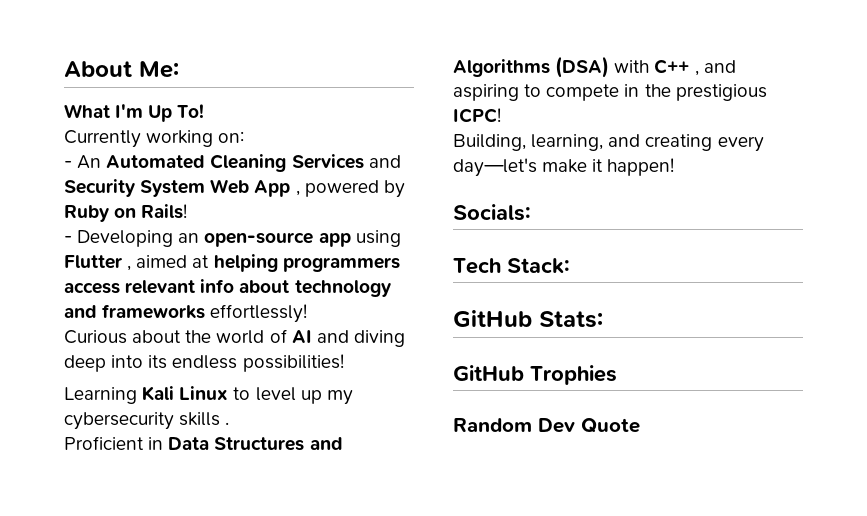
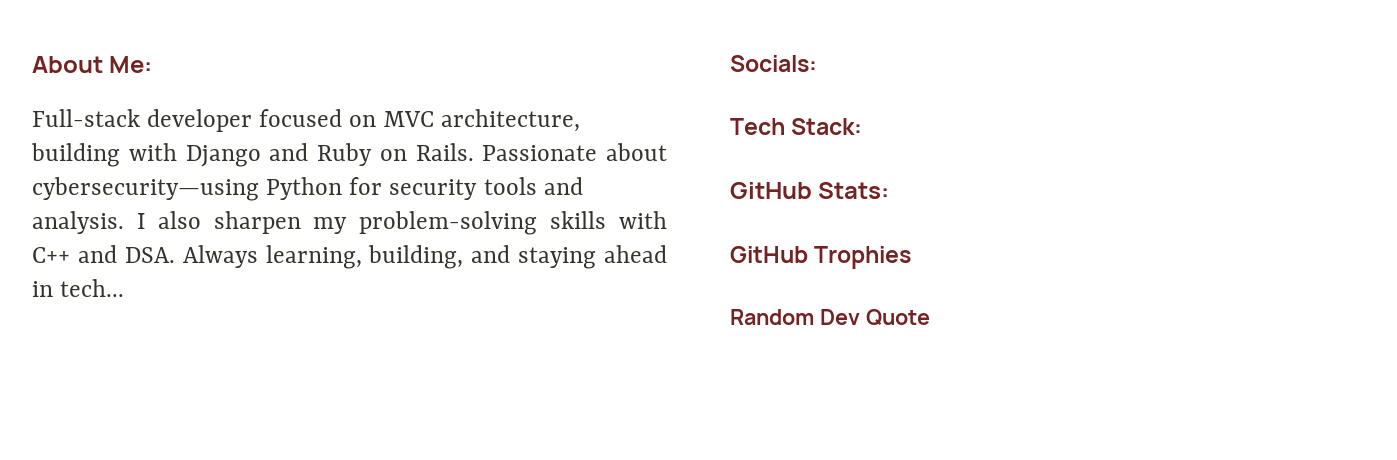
[64,104,205,122] [64,130,245,148] [64,154,401,172] [64,179,405,198] [64,204,188,222] [64,230,401,247] [64,254,400,272] [64,279,391,297] [64,304,308,323] [64,329,405,347] [64,354,344,372] [64,386,353,405] [64,412,230,430] [64,436,343,451] [453,56,736,78] [453,84,767,101] [453,108,501,123] [453,134,764,152] [453,158,675,177] What I'm Up To! // Currently working on: // - An Automated Cleaning Services and Security System Web App , powered by Ruby on Rails! // - Developing an open-source app using Flutter , aimed at helping programmers access relevant info about technology and frameworks effortlessly! // Curious about the world of AI and diving deep into its endless possibilities! // Learning Kali Linux to level up my cybersecurity skills . // Proficient in Data Structures and Algorithms (DSA) with C++ , and aspiring to compete in the prestigious ICPC! // Building, learning, and creating every day—let's make it happen! -> [32,109,580,132] [31,143,667,167] [32,177,583,201] [32,211,667,235] [32,245,667,269] [32,279,125,297] Full-stack developer focused on MVC architecture, building with Django and Ruby on Rails. Passionate about cybersecurity—using Python for security tools and analysis. I also sharpen my problem-solving skills with C++ and DSA. Always learning, building, and staying ahead in tech...

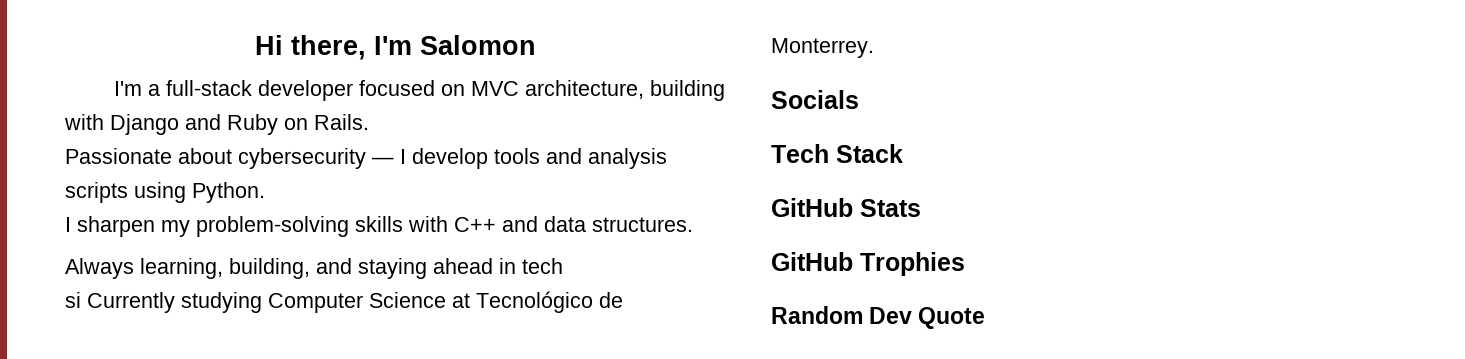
[32,56,153,73] [32,109,140,127] About Me: // Full-stack -> [255,35,536,60] [113,80,252,96] Hi there, I'm Salomon // I'm a full-stack
(474, 152) none -> (369, 122) //
[32,177,583,201] [32,211,201,234] cybersecurity—using Python for security tools and analysis. I also -> [238,148,667,169] [65,182,265,203] [65,217,71,232] cybersecurity — I develop tools and analysis scripts using Python. // I
[124,247,175,263] DSA. -> [544,216,693,232] data structures. //
[60,279,125,297] [730,55,817,72] tech... // Socials: -> [522,258,563,274] [65,291,623,313] [771,38,874,58] [771,90,859,109] tech // si Currently studying Computer Science at Tecnológico de Monterrey. // Socials
[791,118,863,135] [730,182,890,199] Stack: // GitHub Stats: -> [836,144,903,163] [771,198,921,217] Stack // GitHub Stats

